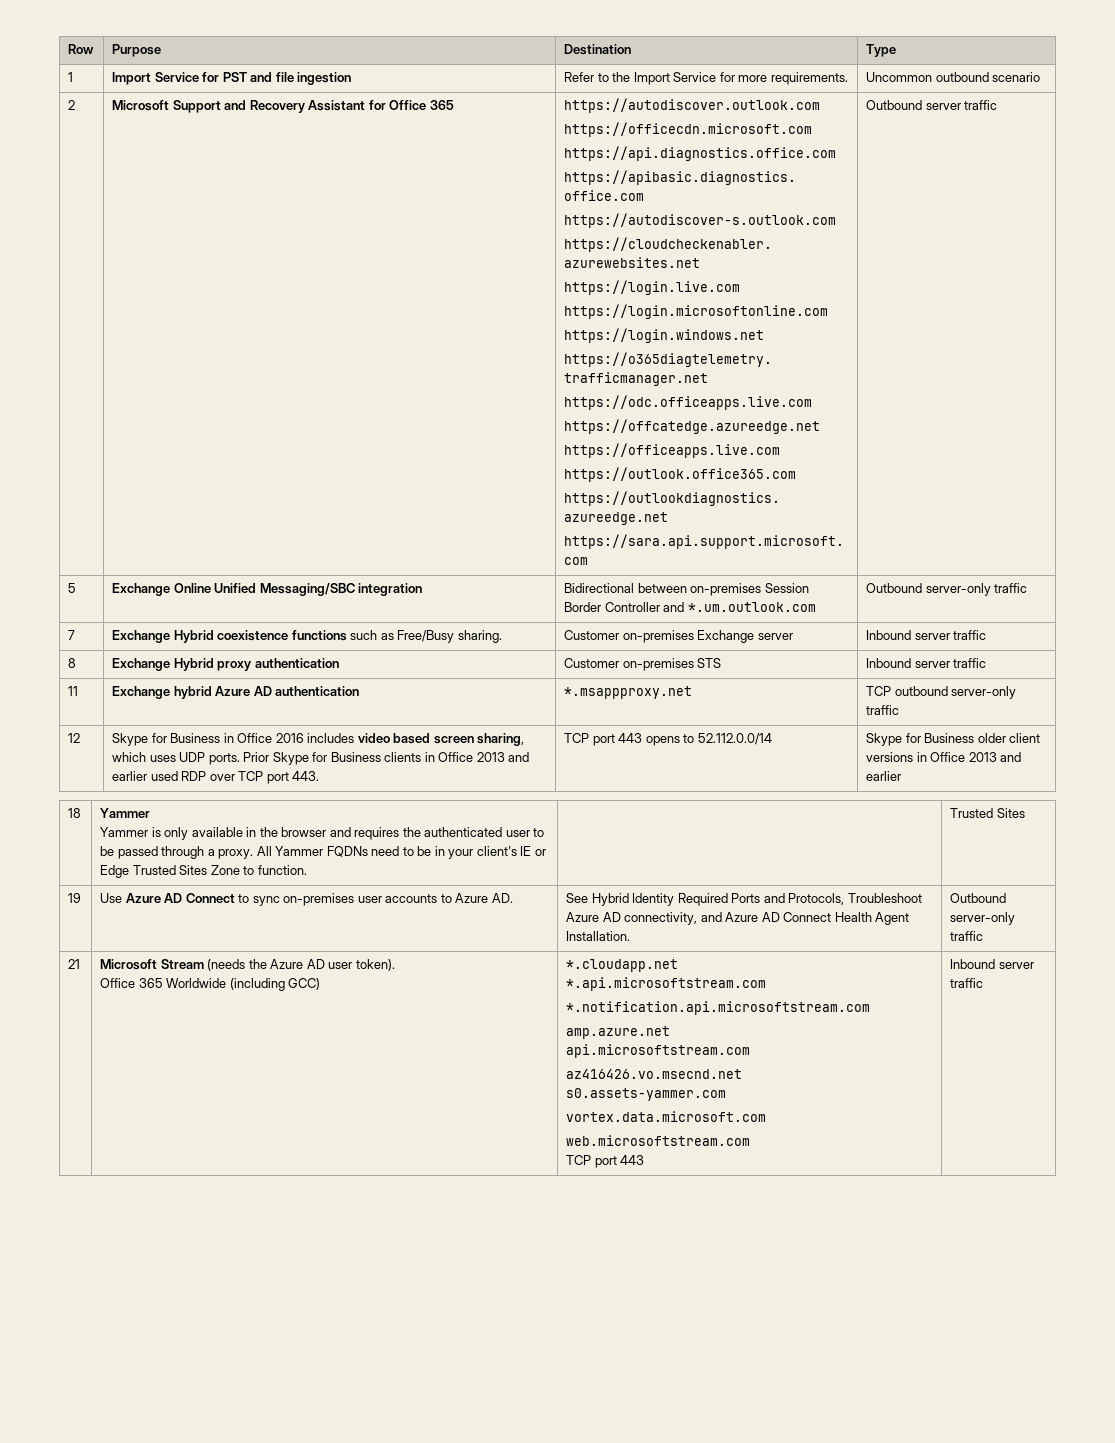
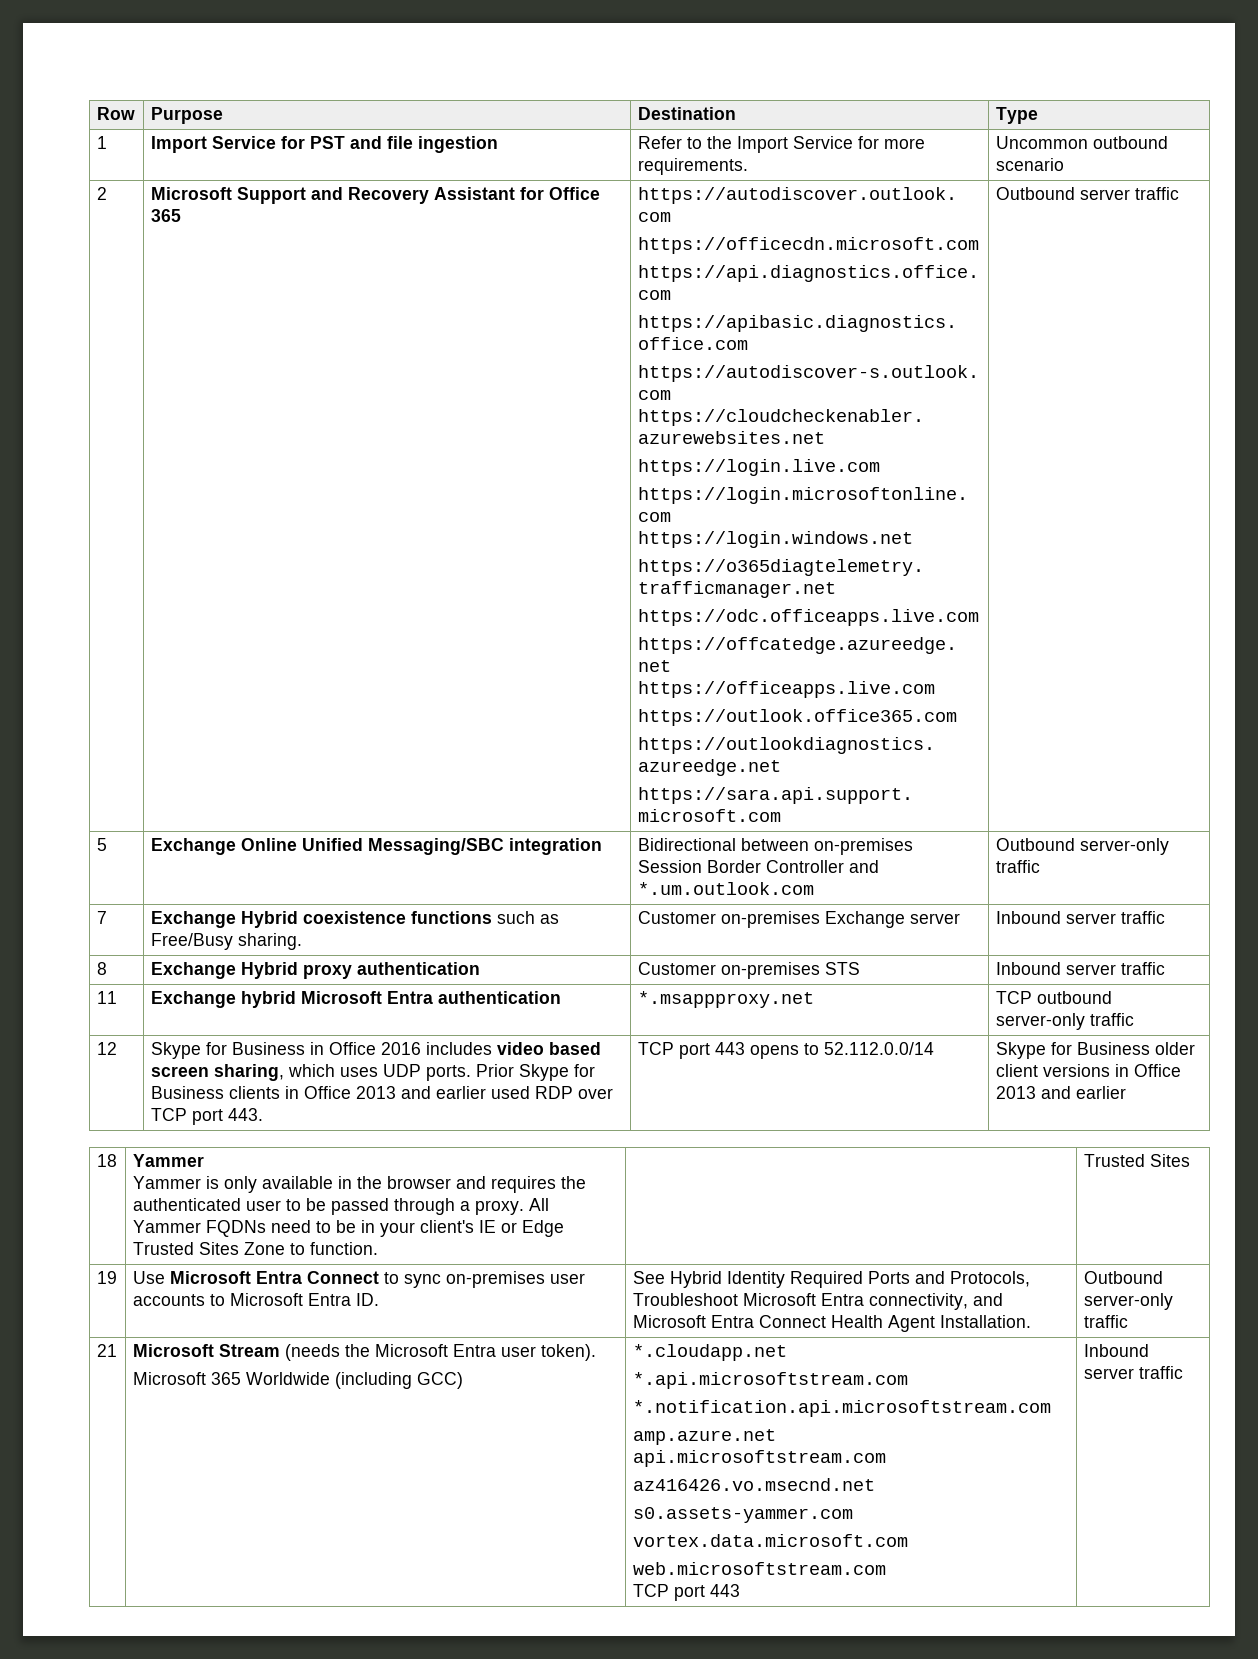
[215,686,272,696] Azure AD -> [300,991,433,1004] Microsoft Entra
[125,893,183,903] Azure AD -> [169,1271,302,1284] Microsoft Entra
[455,893,513,903] Azure AD. -> [229,1293,379,1306] Microsoft Entra ID.
[566,912,780,925] Azure AD connectivity, and Azure AD -> [742,1293,1003,1310] [632,1315,754,1328] Microsoft Entra connectivity, and Microsoft Entra
[270,959,325,969] Azure AD -> [374,1344,496,1357] Microsoft Entra
[100,978,136,988] Office -> [132,1372,206,1385] Microsoft

